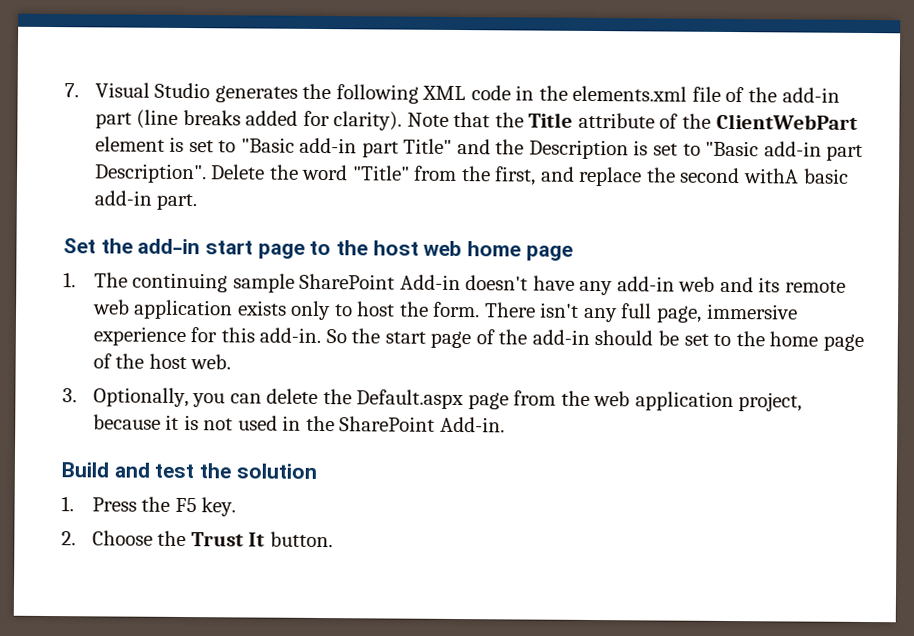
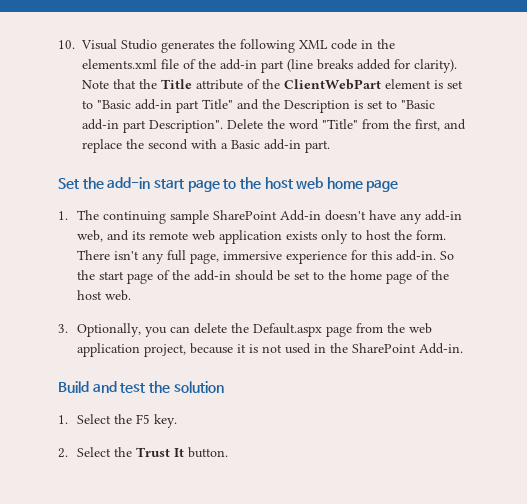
[64,83,79,98] 7. -> [58,40,75,49] 10.
[742,168,849,184] withA basic -> [191,139,260,149] with a Basic
[678,276,716,292] web -> [76,230,103,242] web,
[91,497,137,512] Press -> [76,414,111,424] Select
[91,530,153,546] Choose -> [76,447,111,457] Select

